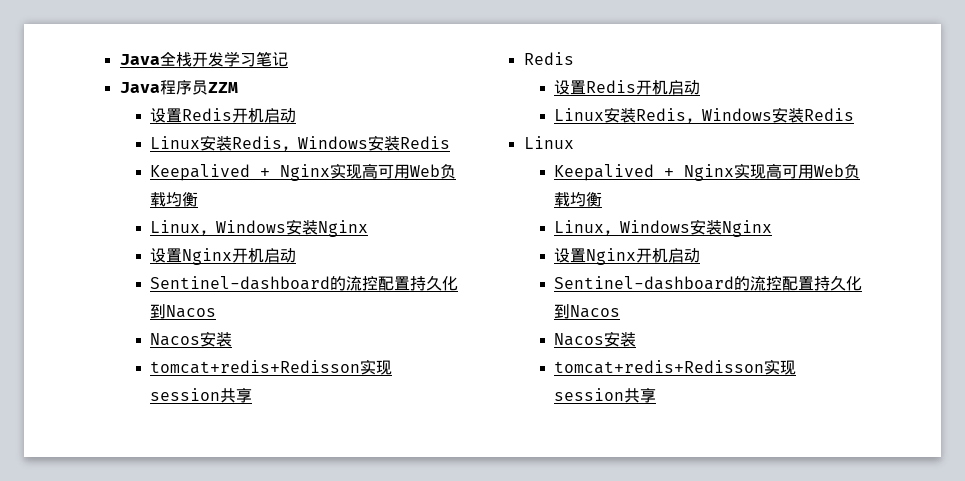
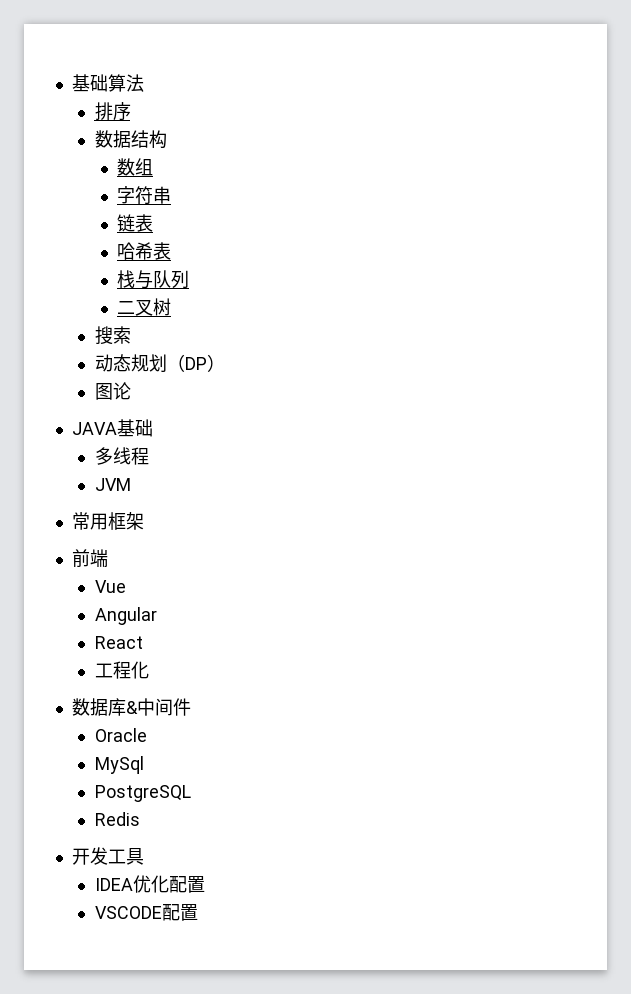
[119,51,288,67] [119,80,238,95] [150,108,297,123] [150,135,451,151] [150,163,457,181] [150,192,199,207] [150,219,369,237] [150,248,297,265] [150,275,459,291] [150,304,217,319] [150,331,233,347] [150,359,393,375] [150,388,253,403] [523,52,574,65] [554,80,701,95] [554,107,855,123] [523,136,574,149] [554,163,861,181] [554,192,603,207] [554,219,773,237] [554,248,701,265] [554,275,863,291] [554,304,621,319] [554,331,637,347] [554,359,797,375] [554,388,657,403] Java全栈开发学习笔记 // Java程序员ZZM // 设置Redis开机启动 // Linux安装Redis，Windows安装Redis // Keepalived + Nginx实现高可用Web负载均衡 // Linux，Windows安装Nginx // 设置Nginx开机启动 // Sentinel-dashboard的流控配置持久化到Nacos // Nacos安装 // tomcat+redis+Redisson实现session共享 // Redis // 设置Redis开机启动 // Linux安装Redis，Windows安装Redis // Linux // Keepalived + Nginx实现高可用Web负载均衡 // Linux，Windows安装Nginx // 设置Nginx开机启动 // Sentinel-dashboard的流控配置持久化到Nacos // Nacos安装 // tomcat+redis+Redisson实现session共享 -> [71,74,144,92] [94,102,131,121] [94,130,167,149] [117,158,154,176] [117,186,172,205] [117,214,154,232] [117,242,172,260] [117,270,190,289] [117,298,172,316] [94,326,131,345] [94,354,225,372] [94,382,131,400] [71,419,153,437] [94,447,149,465] [94,478,131,491] [71,512,144,530] [71,549,108,567] [94,580,126,593] [94,607,157,625] [94,636,143,649] [94,661,149,679] [71,698,191,716] [94,728,147,742] [94,756,144,774] [94,785,191,802] [94,812,140,826] [71,847,144,865] [94,875,205,893] [94,904,198,921] 基础算法 // 排序 // 数据结构 // 数组 // 字符串 // 链表 // 哈希表 // 栈与队列 // 二叉树 // 搜索 // 动态规划（DP） // 图论 // JAVA基础 // 多线程 // JVM // 常用框架 // 前端 // Vue // Angular // React // 工程化 // 数据库&中间件 // Oracle // MySql // PostgreSQL // Redis // 开发工具 // IDEA优化配置 // VSCODE配置

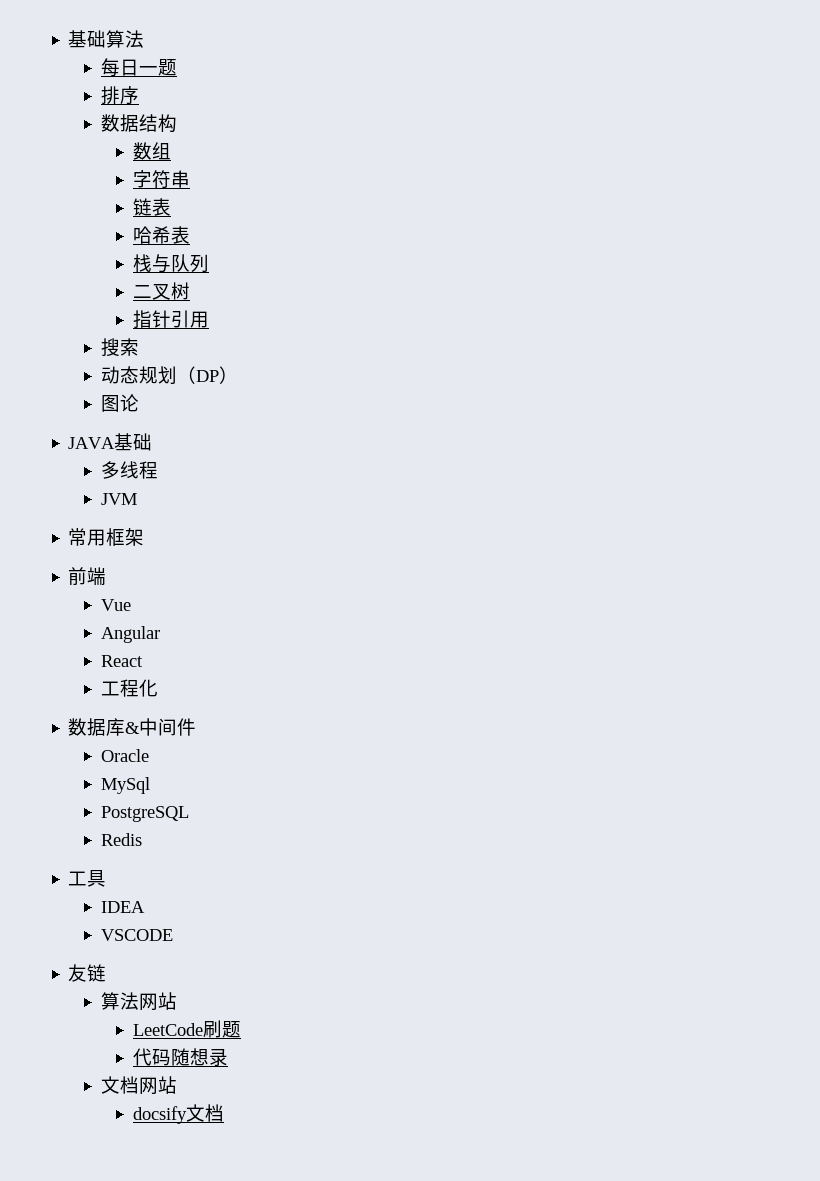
(144, 83) none -> [100,58,177,77] // 每日一题
(172, 307) none -> [132,310,209,329] // 指针引用
[71,847,108,865] 开发 -> (142, 839) none
[132,875,205,893] 优化配置 -> (145, 907) none
[161,904,198,921] 配置 -> [68,964,107,982] [100,992,177,1011] [132,1020,241,1038] [132,1048,228,1066] [100,1076,177,1095] [132,1104,224,1124] // 友链 // 算法网站 // LeetCode刷题 // 代码随想录 // 文档网站 // docsify文档

